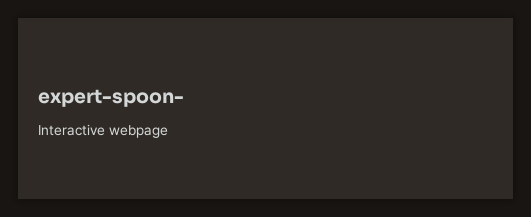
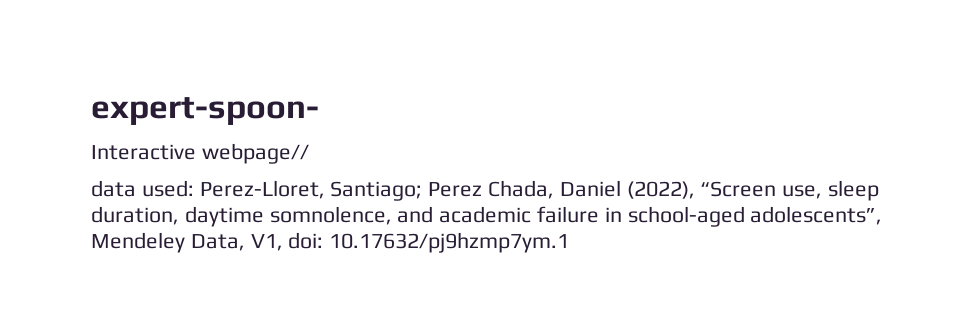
[109,125,168,138] webpage -> [201,143,309,164] [91,180,880,201] [91,206,883,227] [91,232,570,253] webpage// // data used: Perez-Lloret, Santiago; Perez Chada, Daniel (2022), “Screen use, sleep duration, daytime somnolence, and academic failure in school-aged adolescents”, Mendeley Data, V1, doi: 10.17632/pj9hzmp7ym.1

